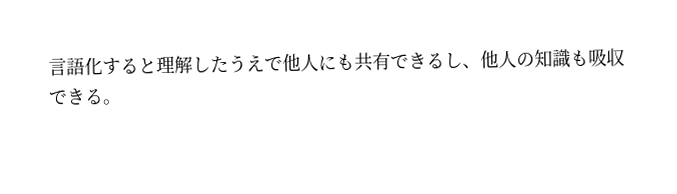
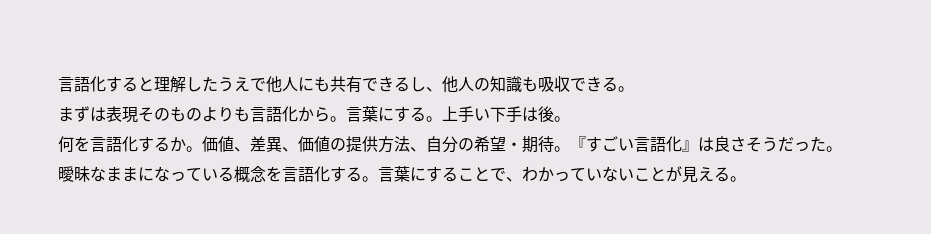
(122, 102) none -> [57,106,570,123] [57,136,842,153] [57,166,746,183] // まずは表現そのものよりも言語化から。言葉にする。上手い下手は後。 // 何を言語化するか。価値、差異、価値の提供方法、自分の希望・期待。『すごい言語化』は良さそうだった。 // 曖昧なままになっている概念を言語化する。言葉にすることで、わかっていないことが見える。

